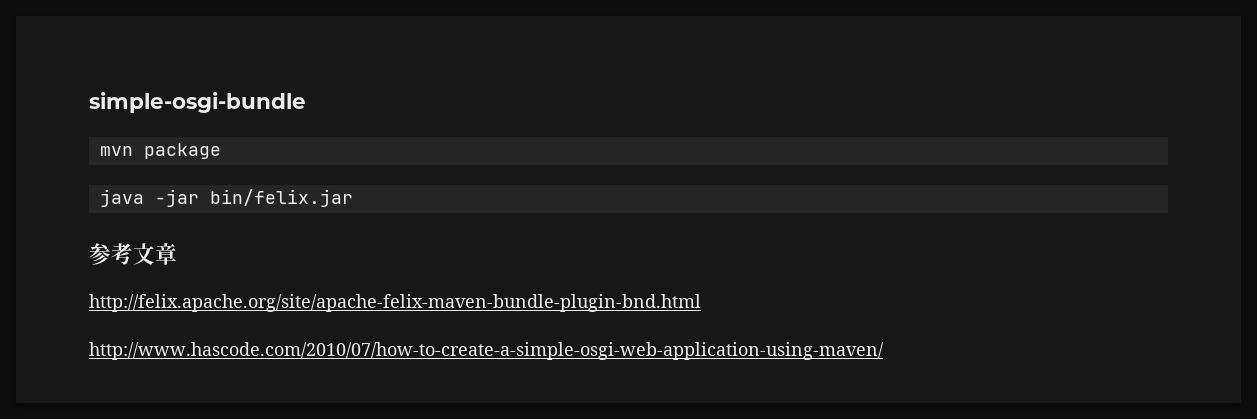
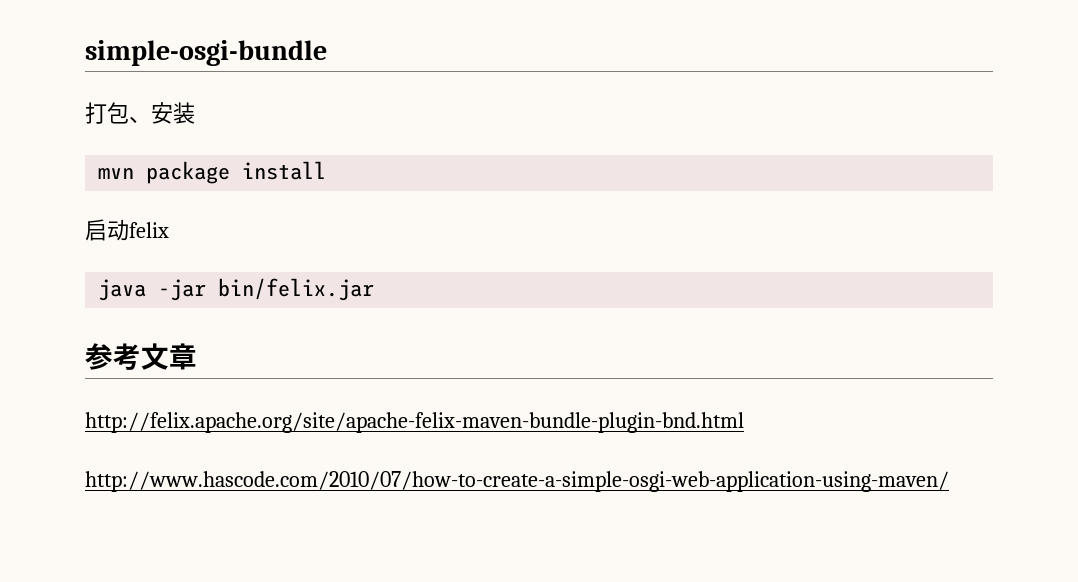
(306, 102) none -> [85,102,195,124] // 打包、安装
(221, 151) none -> [242,161,327,180] [85,219,169,241] install // 启动felix

